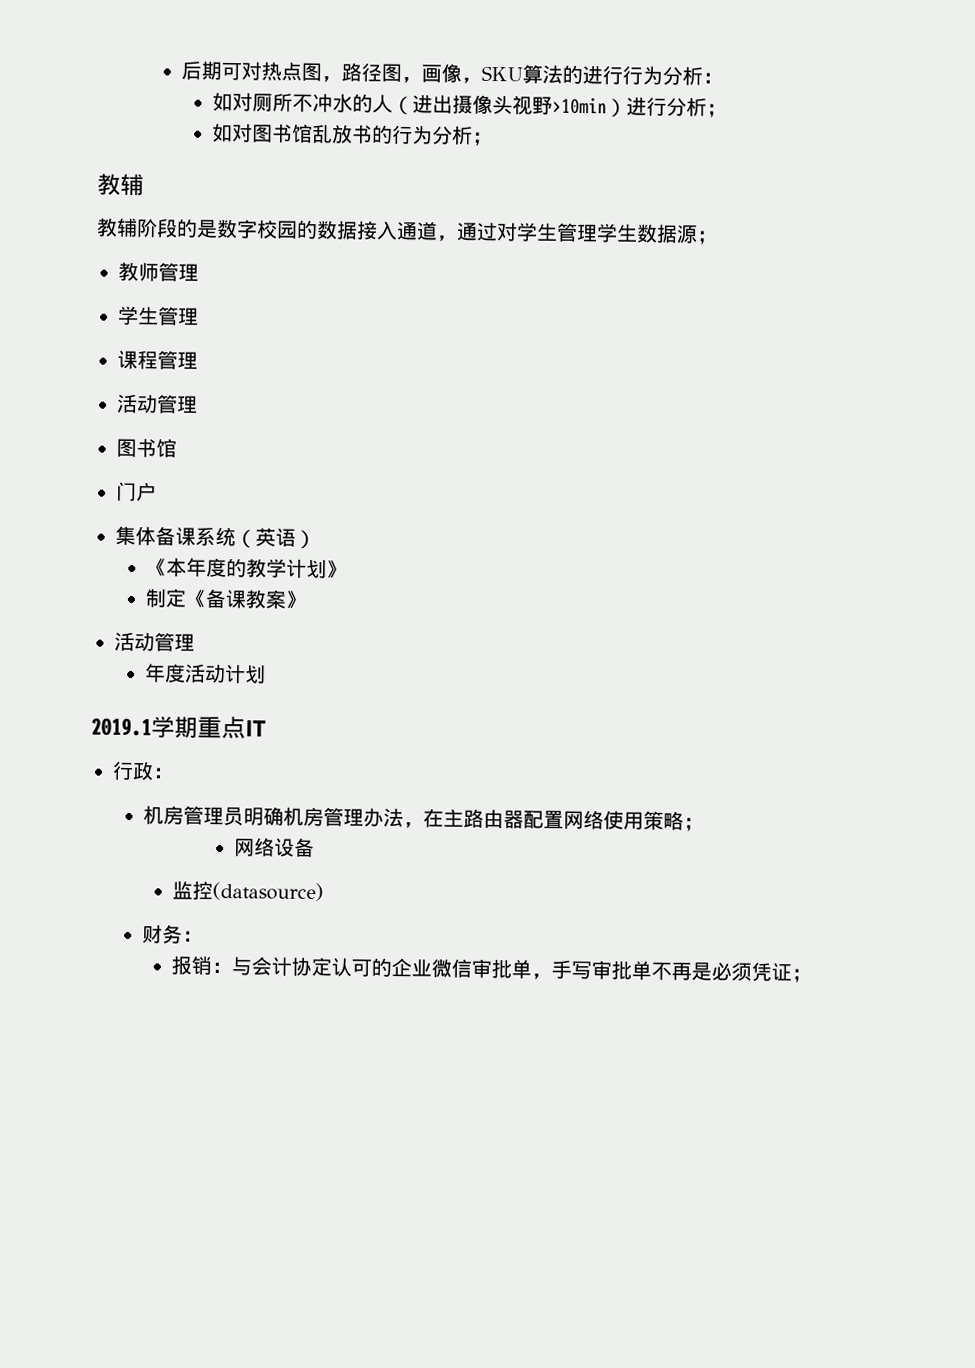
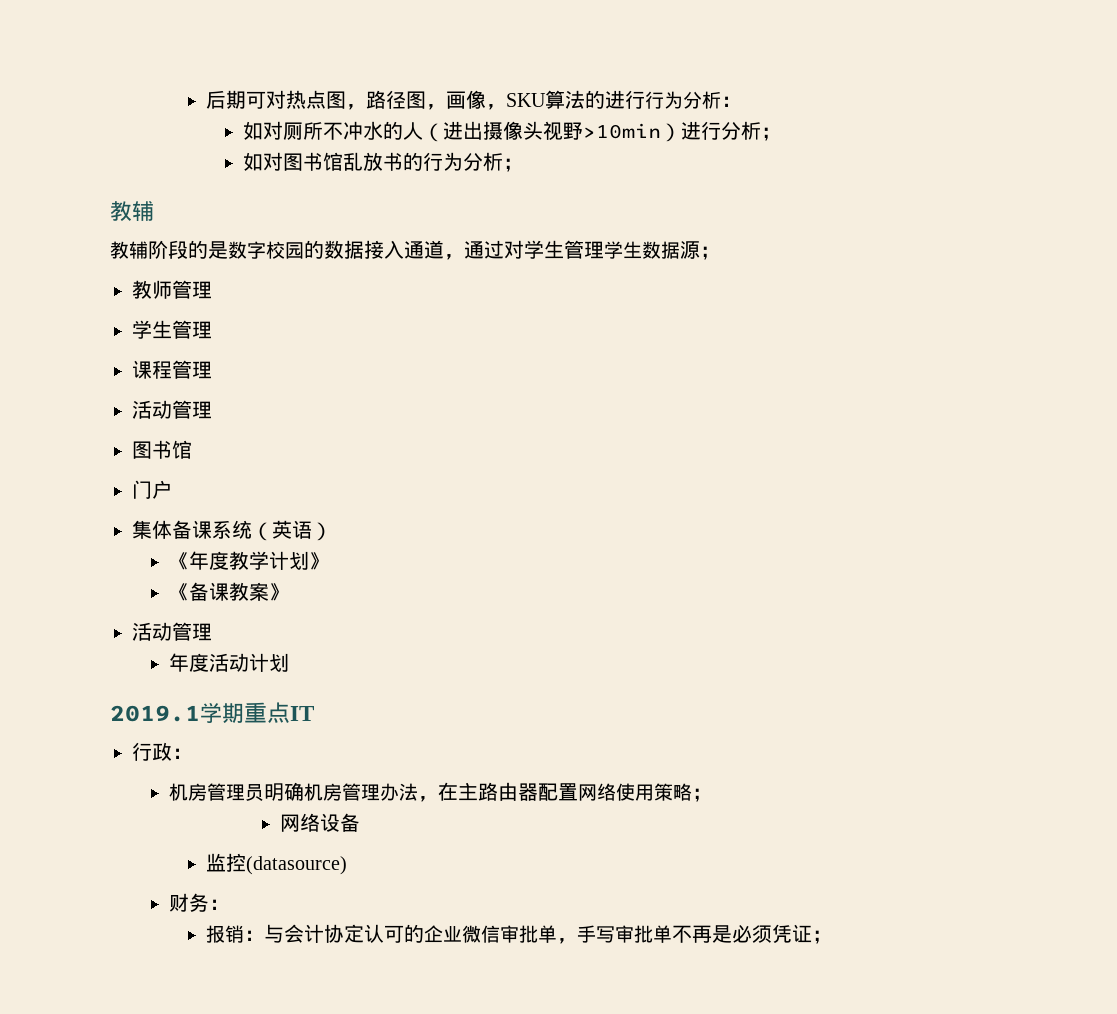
[165,557,247,578] 本年度的 -> [189,551,230,570] 年度
[144,588,187,608] 制定 -> (330, 561) none

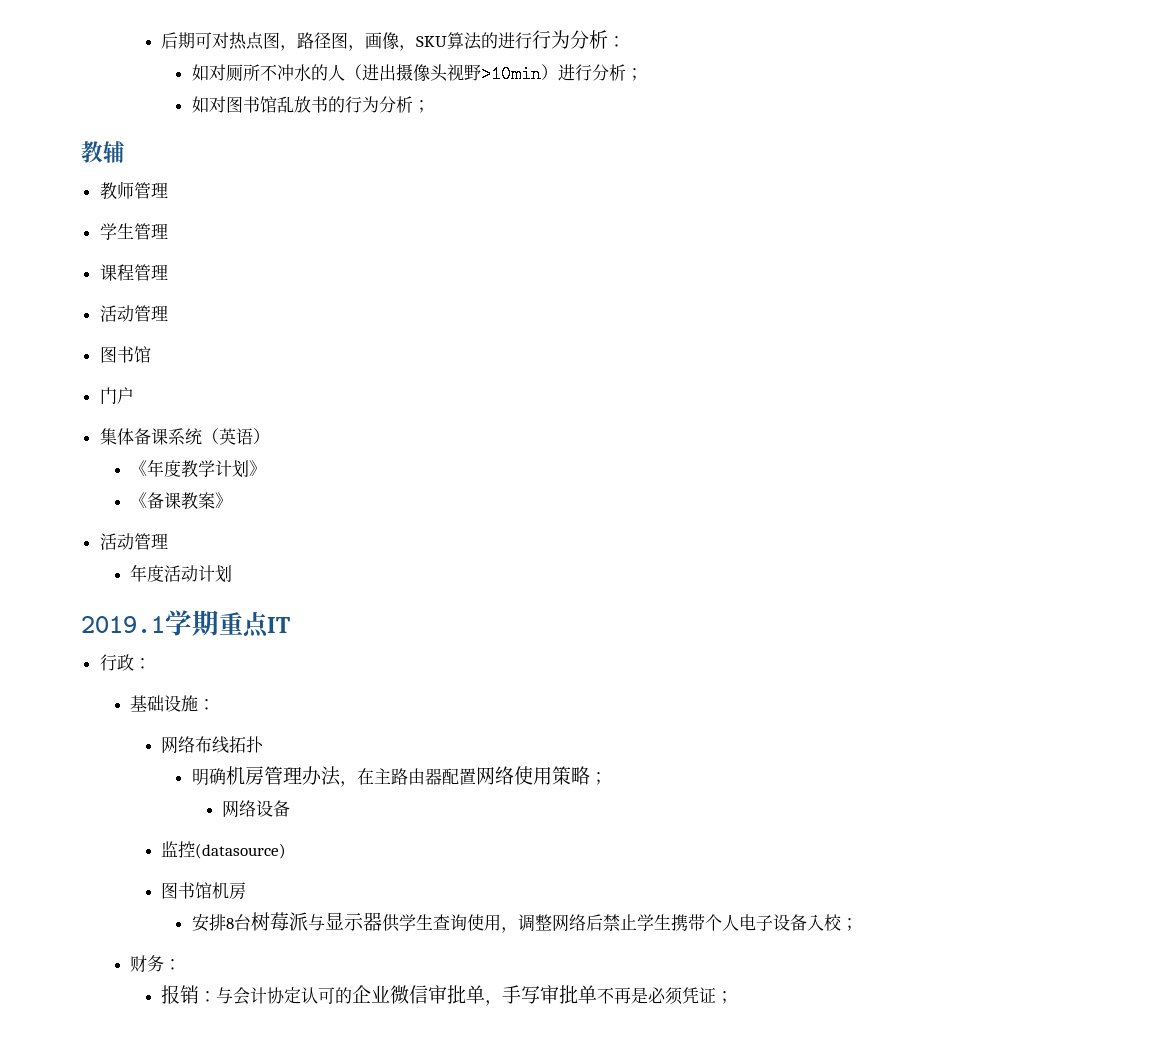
[110,240,720,260] // 教辅阶段的是数字校园的数据接入通道，通过对学生管理学生数据源； -> (125, 152) none
[169,783,265,801] 机房管理员 -> [130,695,216,712] [161,736,264,754] 基础设施： // 网络布线拓扑 //
(348, 865) none -> [161,882,247,900] [191,912,858,933] // 图书馆机房 // 安排8台树莓派与显示器供学生查询使用，调整网络后禁止学生携带个人电子设备入校；

